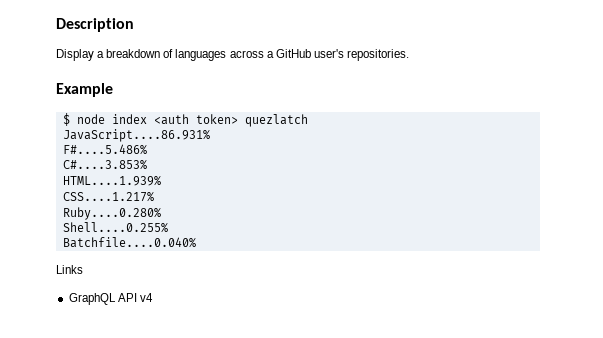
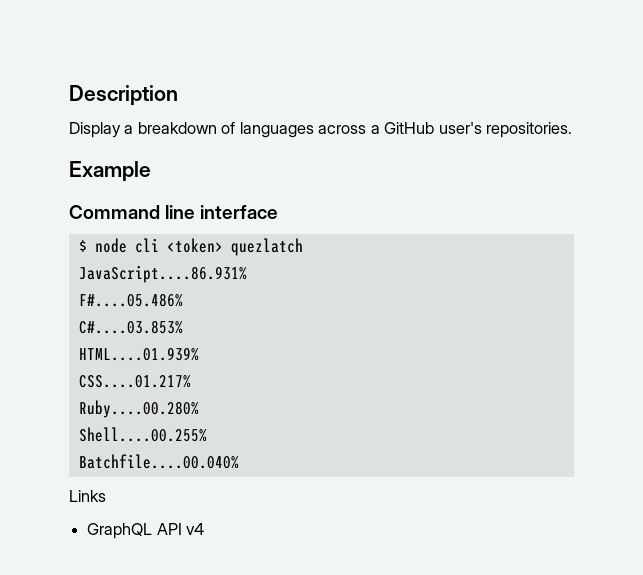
(113, 90) none -> [69,205,279,219] // Command line interface
[111,114,238,125] index <auth token> -> [134,238,223,253] cli <token>
[62,144,147,155] [62,160,147,170] [62,176,161,186] [62,192,154,202] [62,207,161,220] [62,222,168,233] [62,237,196,248] F#....5.486% // C#....3.853% // HTML....1.939% // CSS....1.217% // Ruby....0.280% // Shell....0.255% // Batchfile....0.040% -> [78,293,183,307] [78,320,183,334] [78,347,199,361] [78,375,191,388] [78,400,199,418] [78,427,207,442] [78,454,239,469] F#....05.486% // C#....03.853% // HTML....01.939% // CSS....01.217% // Ruby....00.280% // Shell....00.255% // Batchfile....00.040%

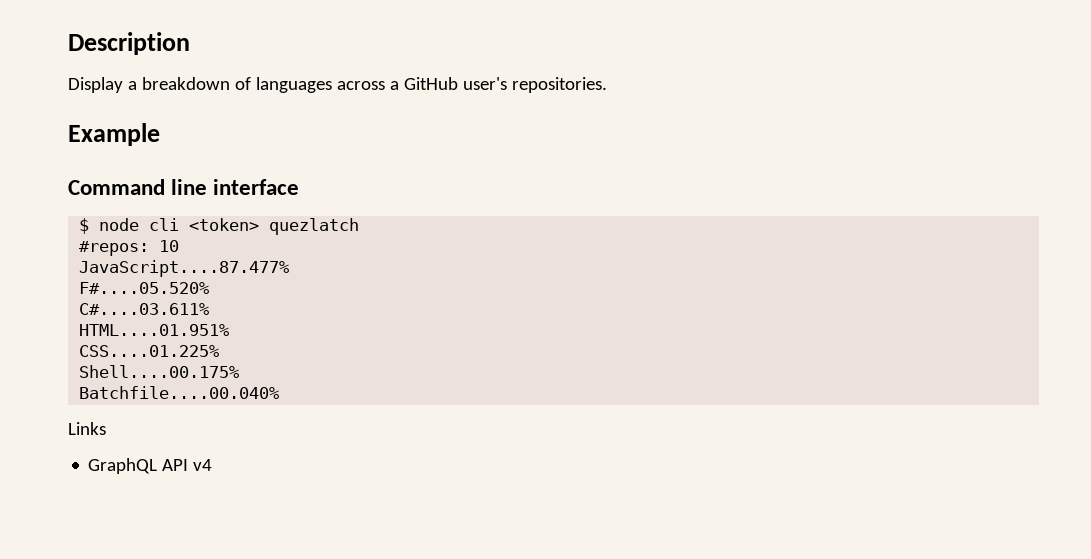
[78,265,247,283] [78,293,183,307] [78,320,183,334] [78,347,199,361] [78,375,191,388] [78,400,199,418] [78,427,207,442] JavaScript....86.931% // F#....05.486% // C#....03.853% // HTML....01.939% // CSS....01.217% // Ruby....00.280% // Shell....00.255% -> [79,240,180,256] [79,260,290,277] [79,282,210,294] [79,303,210,315] [79,324,230,336] [79,345,220,357] [79,365,240,378] #repos: 10 // JavaScript....87.477% // F#....05.520% // C#....03.611% // HTML....01.951% // CSS....01.225% // Shell....00.175%

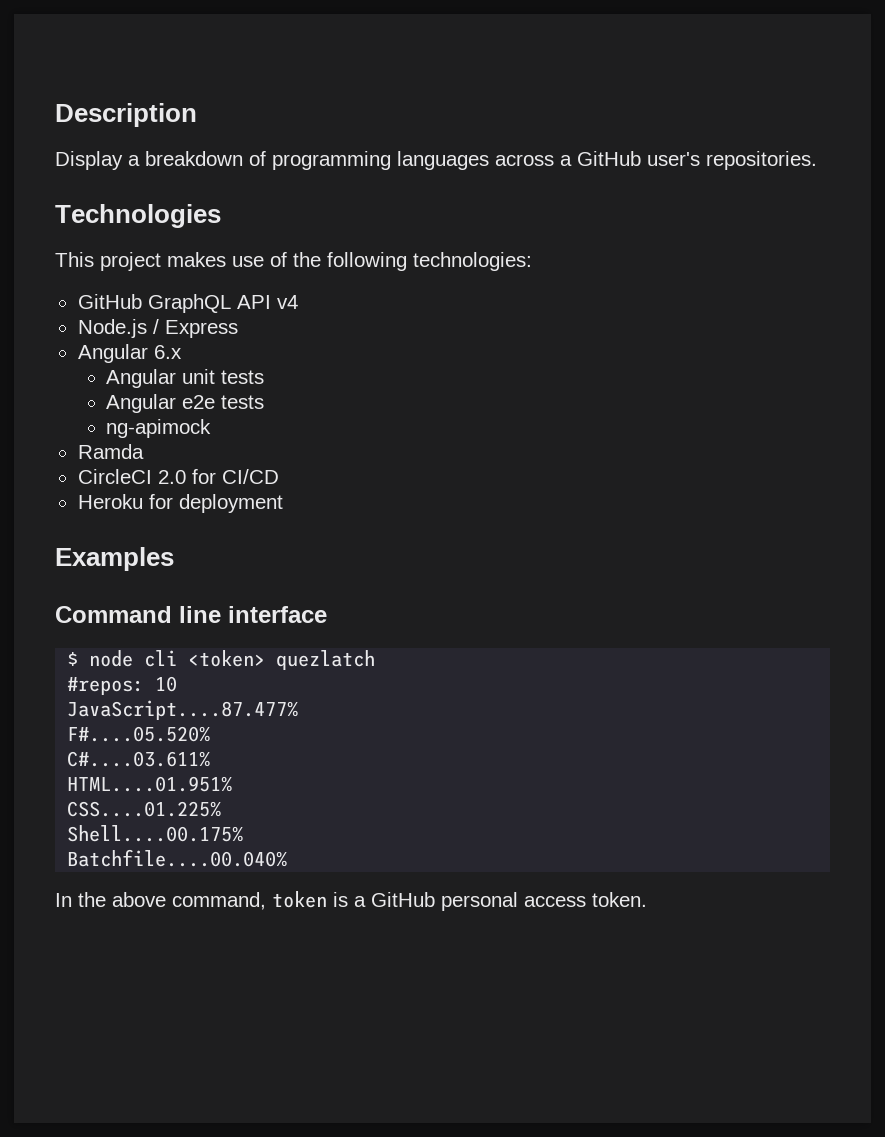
(251, 83) none -> [272,151,391,170] programming
[68,123,160,146] Example -> [55,204,221,228] [55,252,532,271] [77,294,298,313] [77,319,238,338] [77,344,182,363] [106,369,265,388] [106,394,265,413] [106,419,212,438] [77,444,144,459] [77,469,279,484] [77,494,283,513] [55,547,174,571] Technologies // This project makes use of the following technologies: // GitHub GraphQL API v4 // Node.js / Express // Angular 6.x // Angular unit tests // Angular e2e tests // ng-apimock // Ramda // CircleCI 2.0 for CI/CD // Heroku for deployment // Examples
[68,422,106,435] [88,458,213,474] Links // GraphQL API v4 -> [55,891,647,911] In the above command, token is a GitHub personal access token.

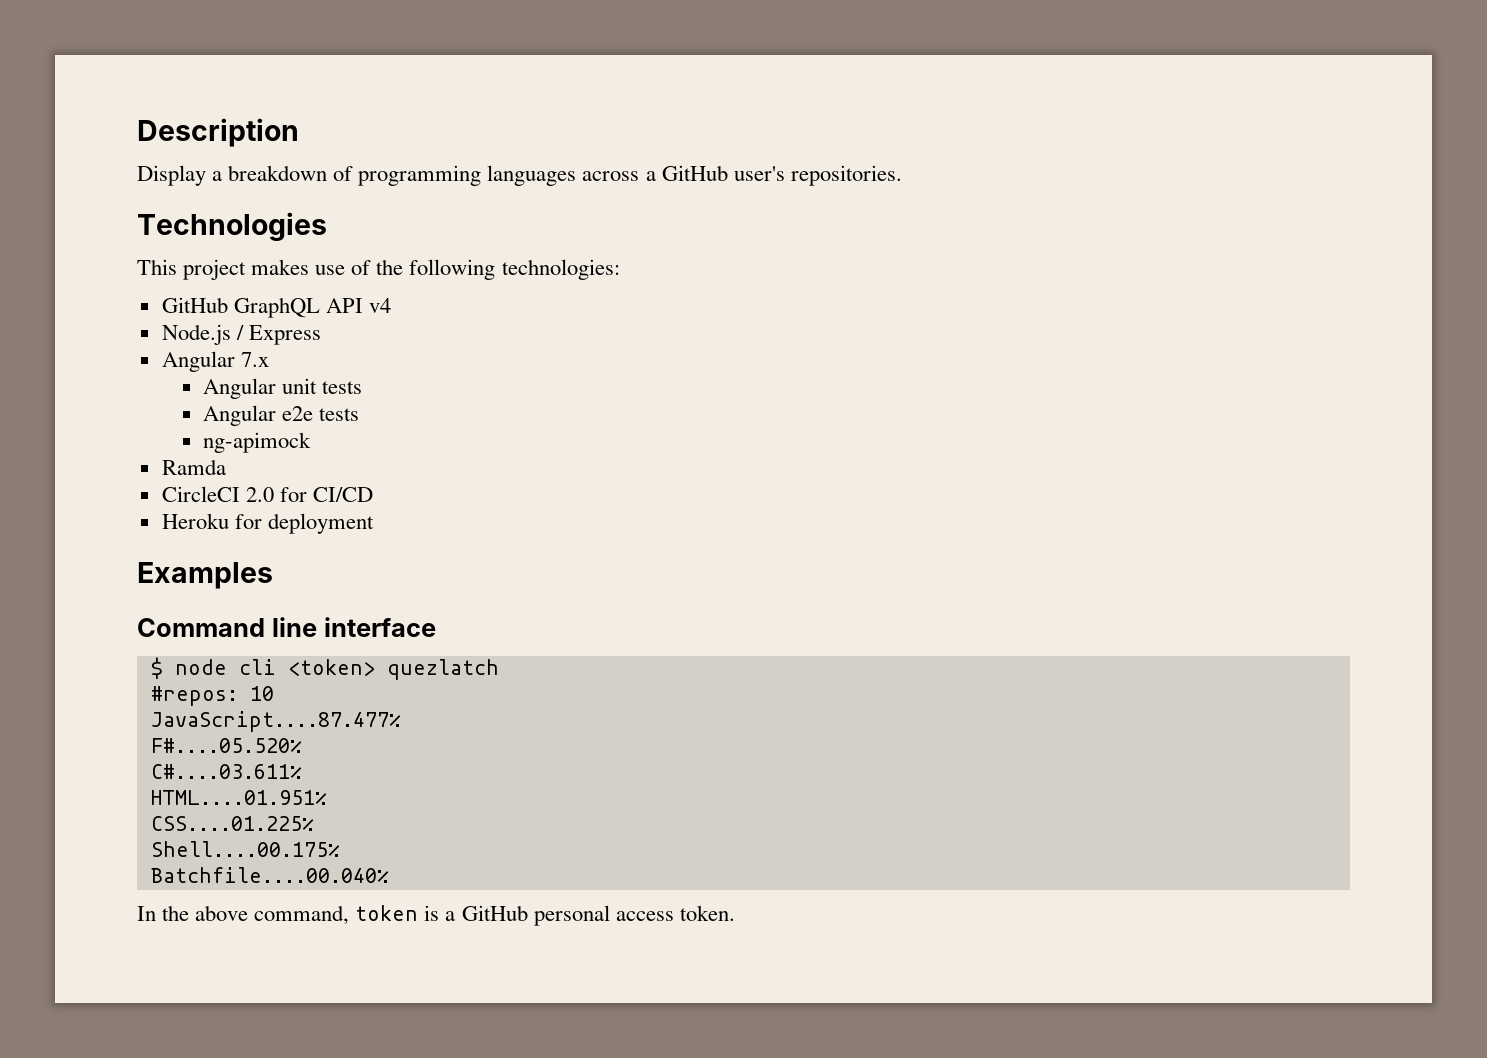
[153,345,182,359] 6.x -> [240,352,269,367] 7.x

